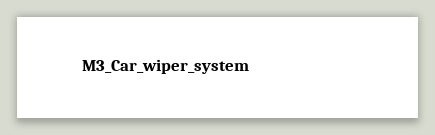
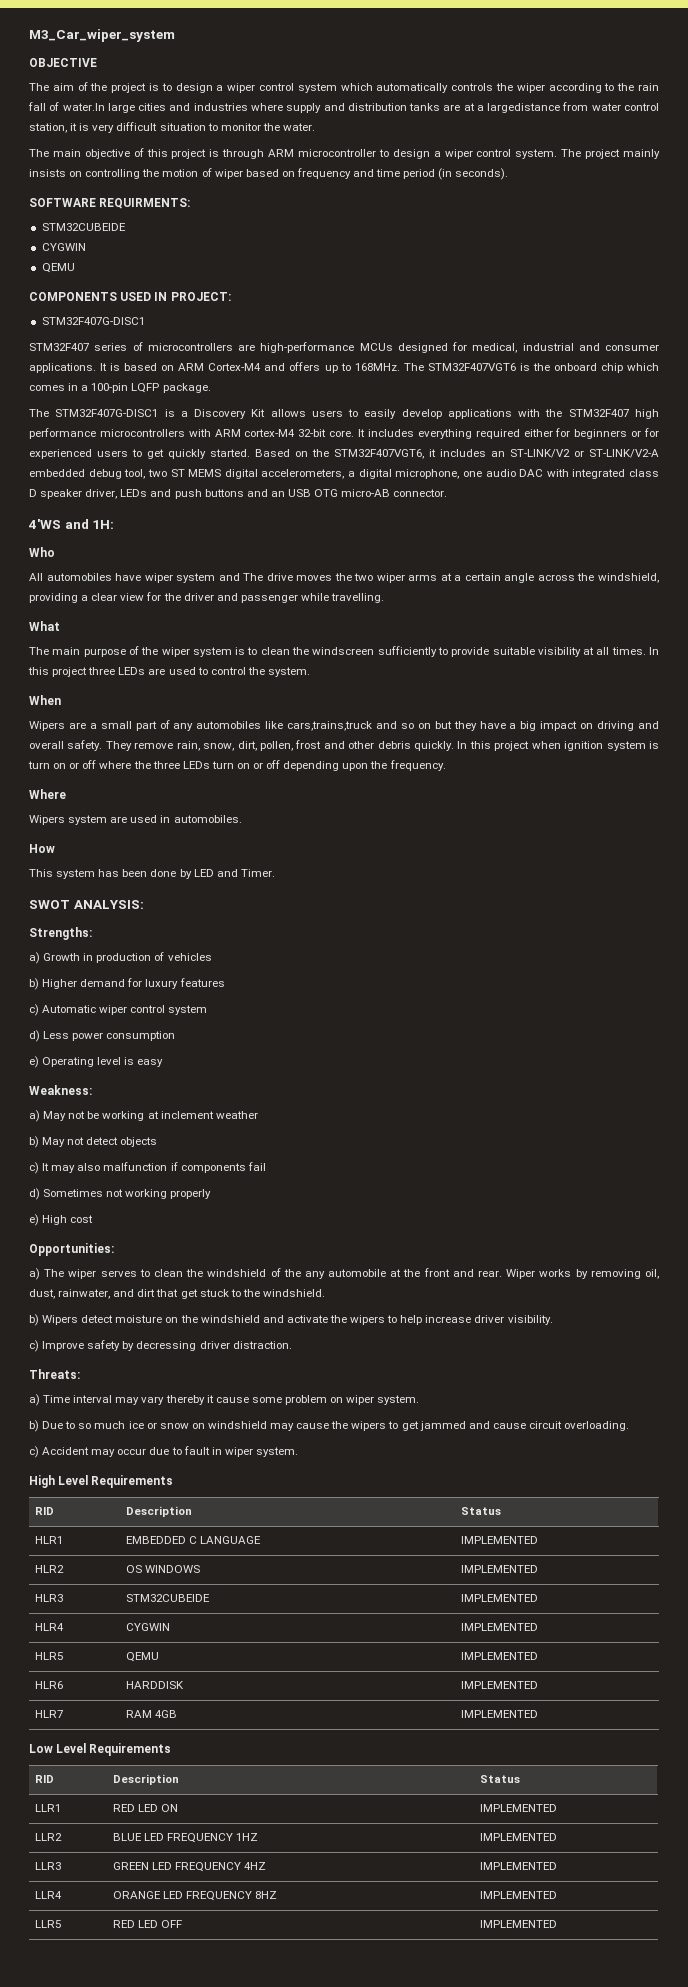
(249, 66) none -> [29,58,97,67] [29,82,659,93] [28,102,660,113] [29,122,315,133] [29,148,661,159] [29,168,509,180] [29,198,191,209] [41,223,126,231] [41,243,86,251] [41,263,75,273] [29,292,231,301] [41,317,145,325] [29,342,659,353] [29,362,659,373] [29,383,211,393] [29,409,659,419] [29,428,660,439] [29,449,659,459] [29,469,659,479] [29,489,448,499] [28,519,115,529] [29,547,55,557] [29,573,659,583] [29,592,385,603] [29,621,60,631] [29,646,659,657] [28,667,310,677] [29,695,61,705] [29,720,660,731] [29,740,660,751] [28,760,446,771] [29,789,66,799] [29,815,242,825] [29,844,55,853] [29,869,275,879] [29,900,144,909] [29,927,92,940] [29,952,212,964] [29,978,225,990] [29,1004,208,1016] [29,1030,176,1042] [29,1056,164,1068] [29,1085,92,1095] [29,1110,258,1122] [29,1136,158,1148] [29,1162,266,1174] [29,1188,212,1200] [29,1214,94,1226] [29,1243,114,1256] [29,1268,659,1280] [29,1289,325,1299] [29,1314,553,1326] [29,1340,292,1352] [29,1369,80,1379] [29,1394,420,1406] [29,1420,630,1432] [29,1446,298,1458] [29,1475,174,1488] [34,1507,54,1515] [125,1506,192,1517] [460,1507,501,1515] [34,1536,63,1544] [125,1536,261,1544] [460,1536,538,1544] [34,1565,64,1573] [125,1565,200,1573] [460,1565,538,1573] [34,1594,63,1602] [125,1594,210,1602] [460,1594,538,1602] [34,1623,64,1631] [125,1623,170,1631] [460,1623,538,1631] [34,1652,63,1660] [125,1652,159,1662] [460,1652,538,1660] [34,1681,63,1689] [125,1681,184,1689] [460,1681,538,1689] [34,1710,63,1718] [125,1710,177,1718] [460,1710,538,1718] [29,1743,172,1756] [34,1775,54,1783] [112,1774,179,1785] [479,1775,520,1783] [34,1804,61,1812] [112,1804,178,1812] [479,1804,557,1812] [34,1833,62,1841] [112,1833,259,1843] [479,1833,557,1841] [34,1862,61,1870] [112,1862,267,1872] [479,1862,557,1870] [34,1891,62,1899] [112,1891,278,1901] [479,1891,557,1899] [34,1920,61,1928] [112,1920,182,1928] [479,1920,557,1928] // OBJECTIVE // The aim of the project is to design a wiper control system which automatically controls the wiper according to the rain fall of water.In large cities and industries where supply and distribution tanks are at a largedistance from water control station, it is very difficult situation to monitor the water. // The main objective of this project is through ARM microcontroller to design a wiper control system. The project mainly insists on controlling the motion of wiper based on frequency and time period (in seconds). // SOFTWARE REQUIRMENTS: // STM32CUBEIDE // CYGWIN // QEMU // COMPONENTS USED IN PROJECT: // STM32F407G-DISC1 // STM32F407 series of microcontrollers are high-performance MCUs designed for medical, industrial and consumer applications. It is based on ARM Cortex-M4 and offers up to 168MHz. The STM32F407VGT6 is the onboard chip which comes in a 100-pin LQFP package. // The STM32F407G-DISC1 is a Discovery Kit allows users to easily develop applications with the STM32F407 high performance microcontrollers with ARM cortex-M4 32-bit core. It includes everything required either for beginners or for experienced users to get quickly started. Based on the STM32F407VGT6, it includes an ST-LINK/V2 or ST-LINK/V2-A embedded debug tool, two ST MEMS digital accelerometers, a digital microphone, one audio DAC with integrated class D speaker driver, LEDs and push buttons and an USB OTG micro-AB connector. // 4'WS and 1H: // Who // All automobiles have wiper system and The drive moves the two wiper arms at a certain angle across the windshield, providing a clear view for the driver and passenger while travelling. // What // The main purpose of the wiper system is to clean the windscreen sufficiently to provide suitable visibility at all times. In this project three LEDs are used to control the system. // When // Wipers are a small part of any automobiles like cars,trains,truck and so on but they have a big impact on driving and overall safety. They remove rain, snow, dirt, pollen, frost and other debris quickly. In this project when ignition system is turn on or off where the three LEDs turn on or off depending upon the frequency. // Where // Wipers system are used in automobiles. // How // This system has been done by LED and Timer. // SWOT ANALYSIS: // Strengths: // a) Growth in production of vehicles // b) Higher demand for luxury features // c) Automatic wiper control system // d) Less power consumption // e) Operating level is easy // Weakness: // a) May not be working at inclement weather // b) May not detect objects // c) It may also malfunction if components fail // d) Sometimes not working properly // e) High cost // Opportunities: // a) The wiper serves to clean the windshield of the any automobile at the front and rear. Wiper works by removing oil, dust, rainwater, and dirt that get stuck to the windshield. // b) Wipers detect moisture on the windshield and activate the wipers to help increase driver visibility. // c) Improve safety by decressing driver distraction. // Threats: // a) Time interval may vary thereby it cause some problem on wiper system. // b) Due to so much ice or snow on windshield may cause the wipers to get jammed and cause circuit overloading. // c) Accident may occur due to fault in wiper system. // High Level Requirements // RID | Description | Status // HLR1 | EMBEDDED C LANGUAGE | IMPLEMENTED // HLR2 | OS WINDOWS | IMPLEMENTED // HLR3 | STM32CUBEIDE | IMPLEMENTED // HLR4 | CYGWIN | IMPLEMENTED // HLR5 | QEMU | IMPLEMENTED // HLR6 | HARDDISK | IMPLEMENTED // HLR7 | RAM 4GB | IMPLEMENTED // Low Level Requirements // RID | Description | Status // LLR1 | RED LED ON | IMPLEMENTED // LLR2 | BLUE LED FREQUENCY 1HZ | IMPLEMENTED // LLR3 | GREEN LED FREQUENCY 4HZ | IMPLEMENTED // LLR4 | ORANGE LED FREQUENCY 8HZ | IMPLEMENTED // LLR5 | RED LED OFF | IMPLEMENTED

